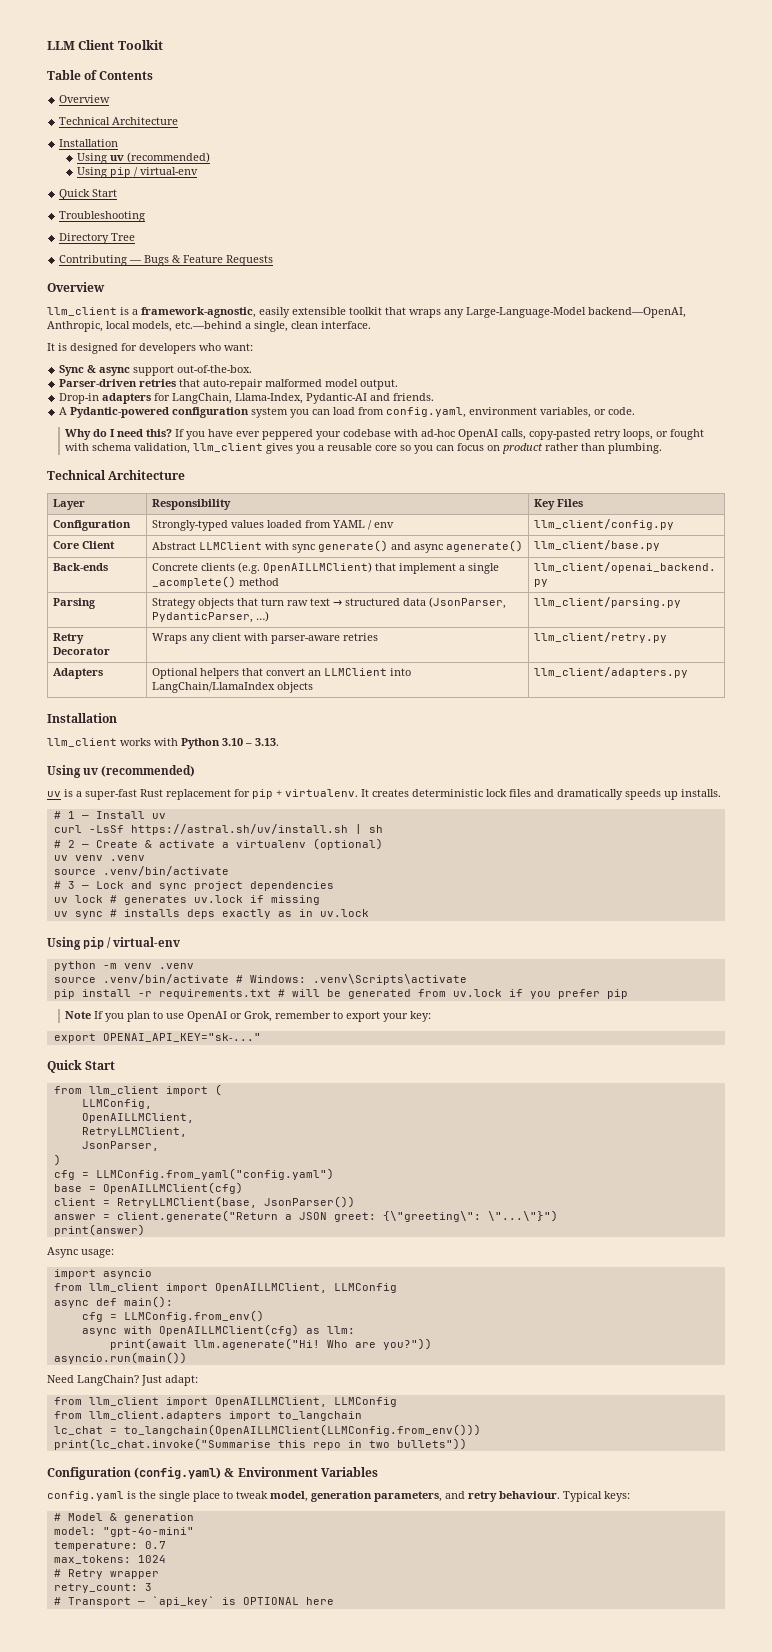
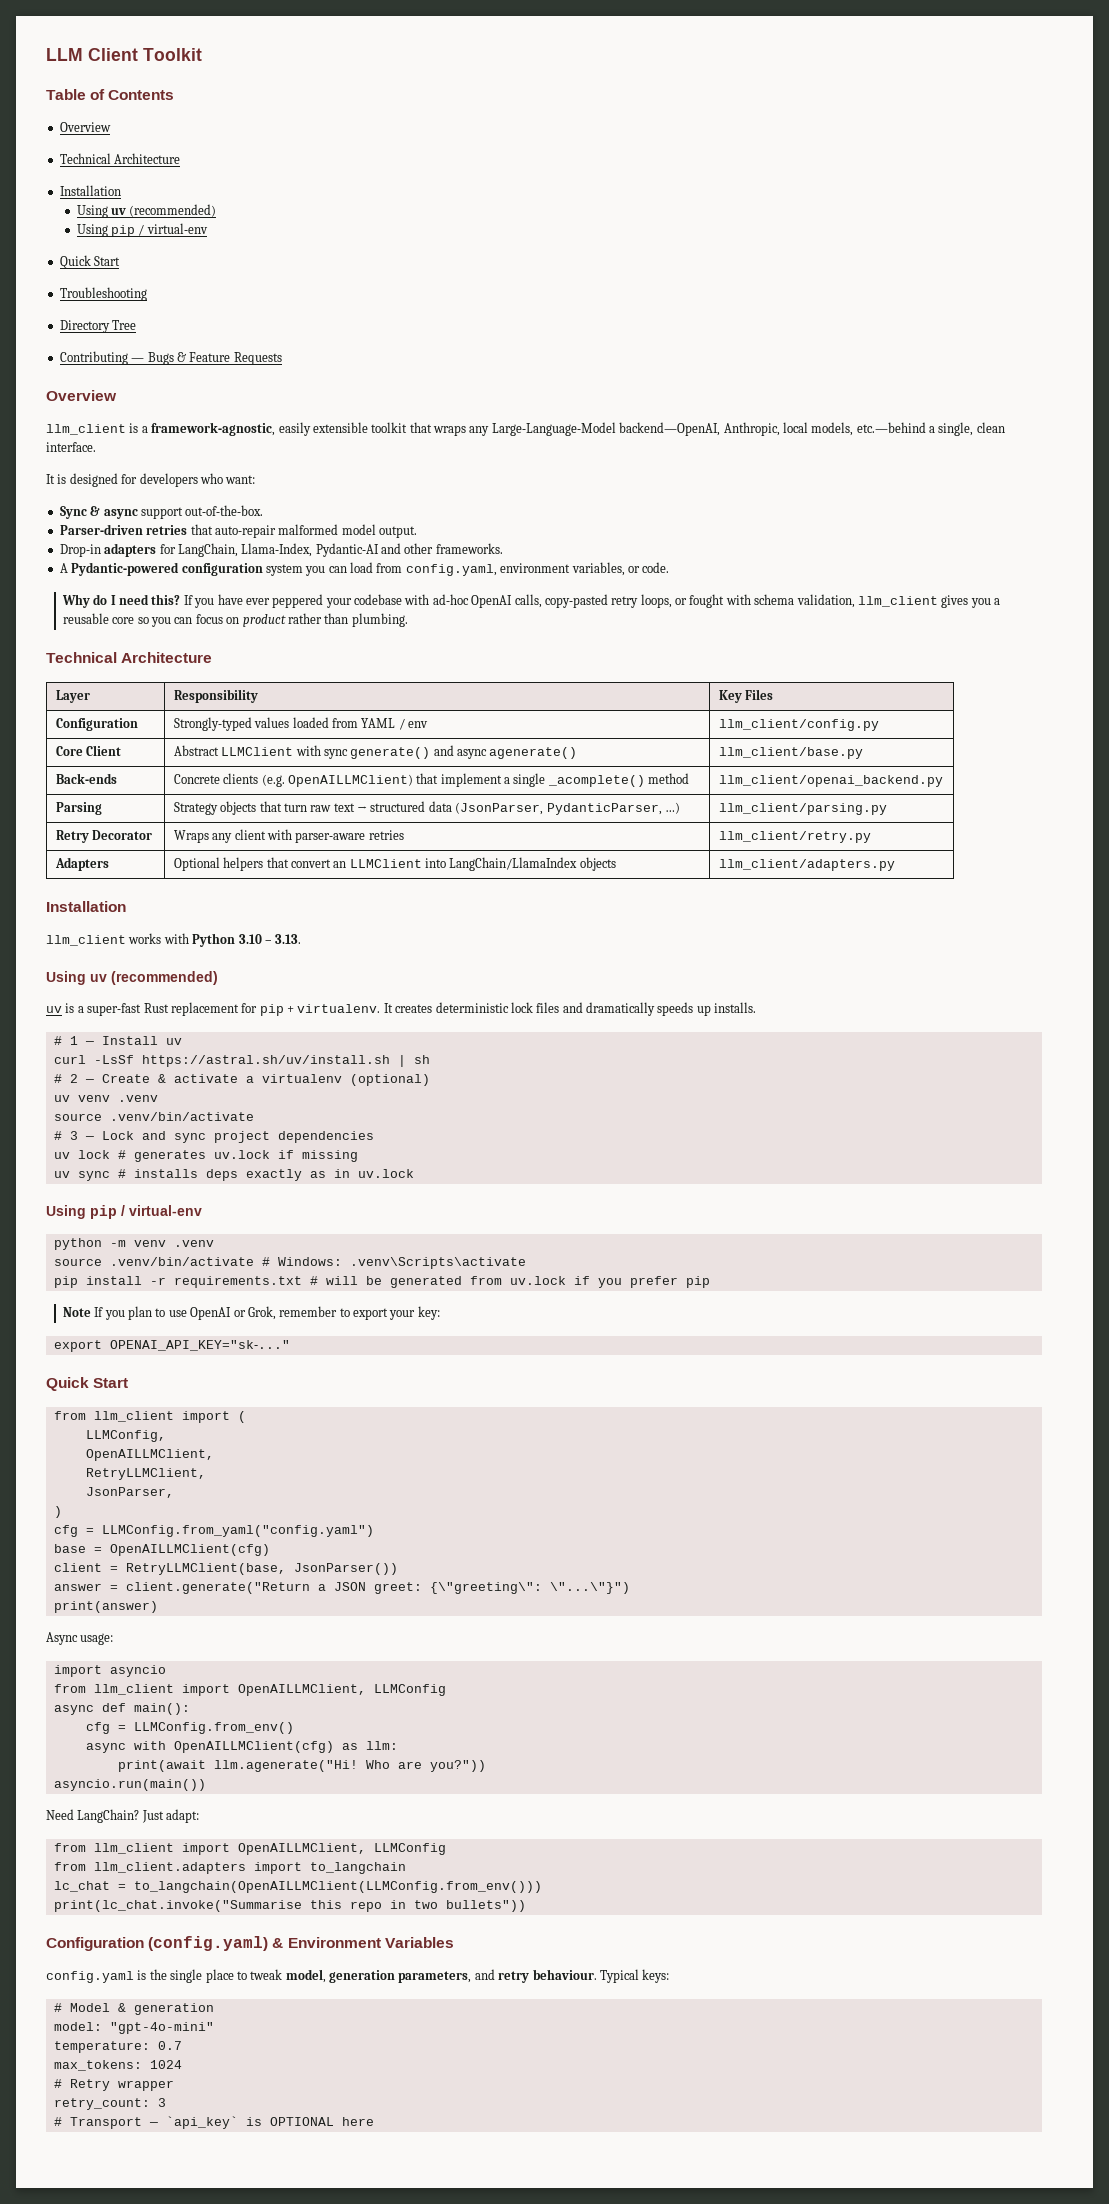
[393,393,435,401] friends. -> [404,543,503,554] other frameworks.

